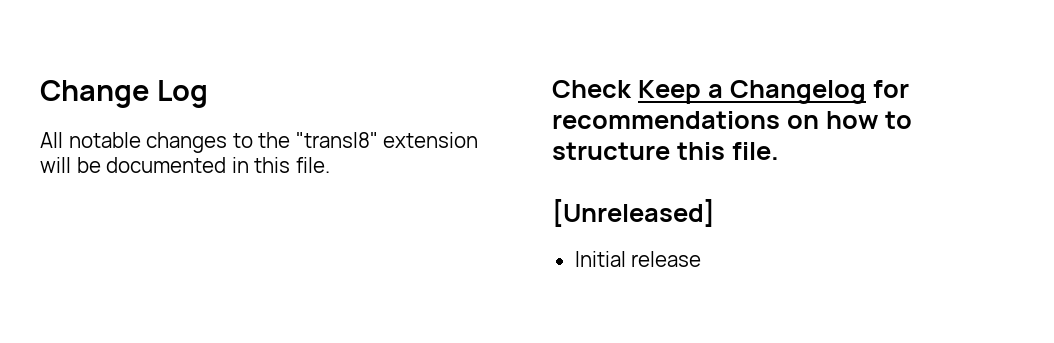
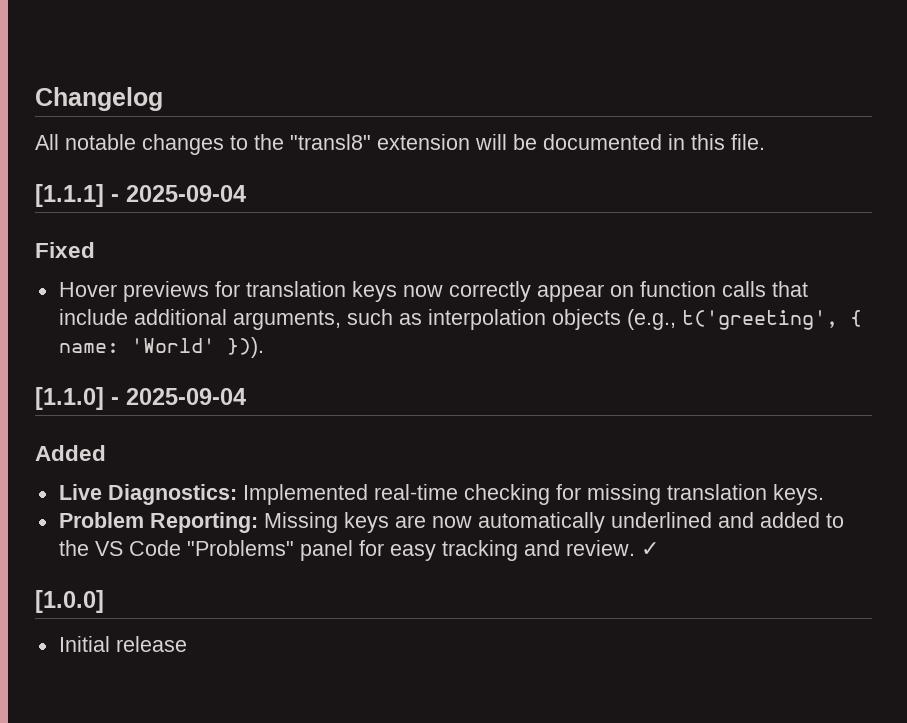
[40,80,208,108] Change Log -> [35,87,163,111] Changelog
[552,80,909,104] [552,111,912,129] [552,142,779,160] [552,199,715,227] Check Keep a Changelog for recommendations on how to structure this file. // [Unreleased] -> [35,184,246,207] [35,242,95,258] [58,281,808,302] [58,309,862,330] [58,337,264,358] [35,387,246,410] [35,445,106,461] [58,484,824,505] [58,512,844,533] [58,540,659,561] [35,590,104,613] [1.1.1] - 2025-09-04 // Fixed // Hover previews for translation keys now correctly appear on function calls that include additional arguments, such as interpolation objects (e.g., t('greeting', { name: 'World' })). // [1.1.0] - 2025-09-04 // Added // Live Diagnostics: Implemented real-time checking for missing translation keys. // Problem Reporting: Missing keys are now automatically underlined and added to the VS Code "Problems" panel for easy tracking and review. ✓ // [1.0.0]

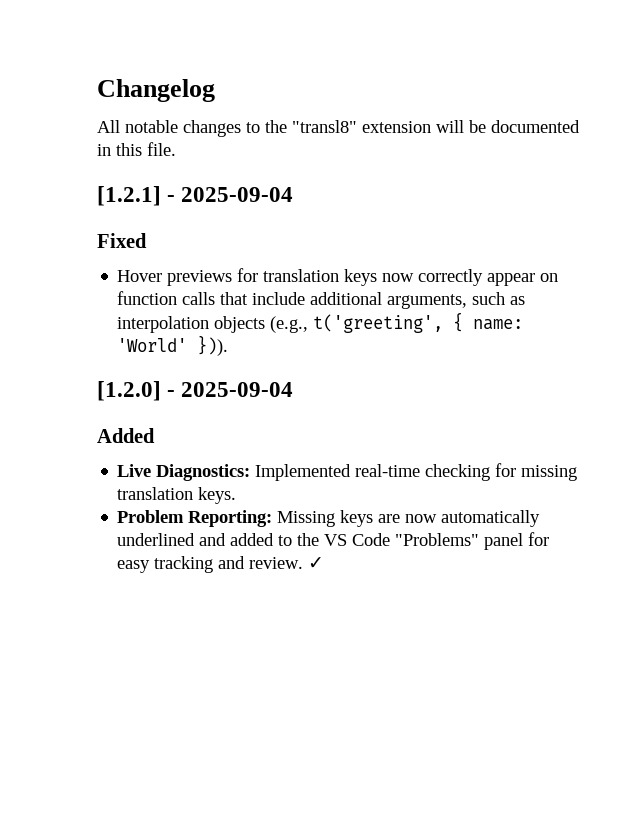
[35,184,104,207] [1.1.1] -> [97,186,161,206] [1.2.1]
[35,387,104,410] [1.1.0] -> [97,381,161,401] [1.2.0]
[35,590,104,613] [58,636,187,652] // [1.0.0] // Initial release -> (325, 563) none

